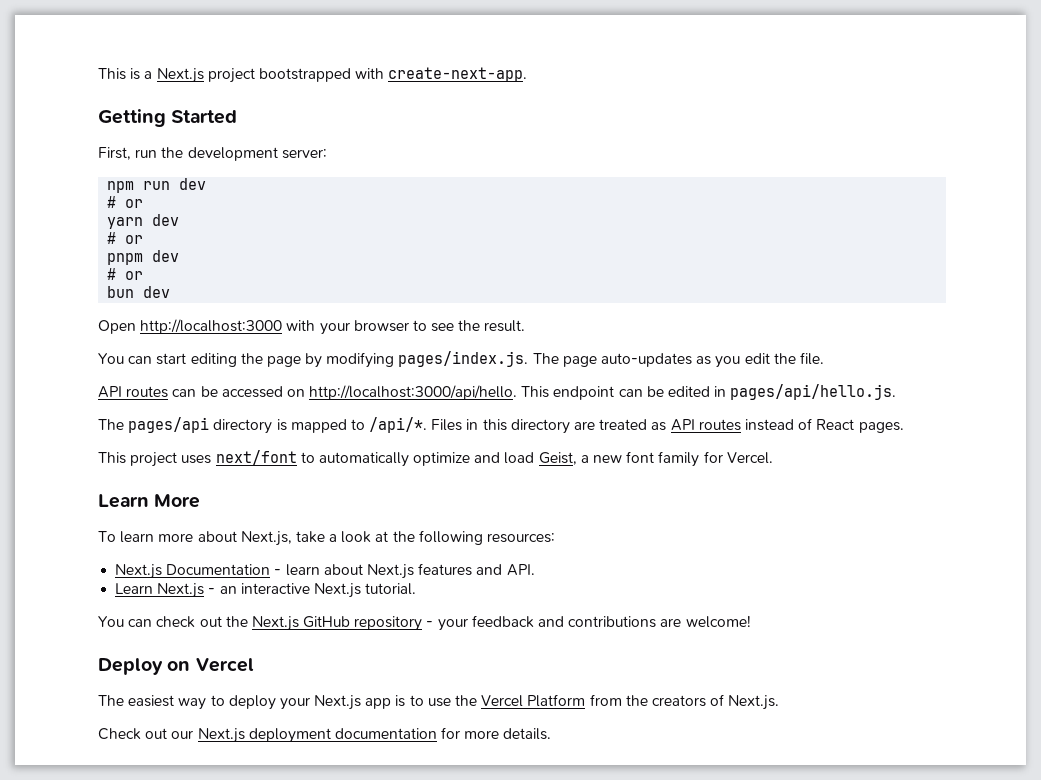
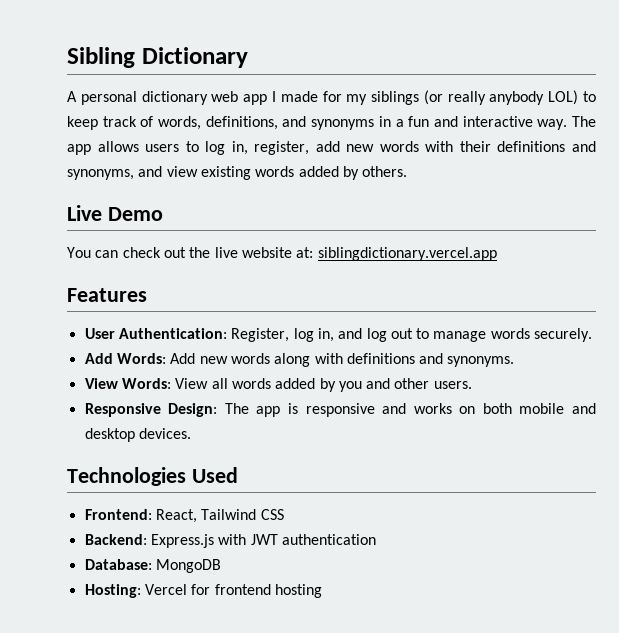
[98,67,528,83] [98,109,238,127] [98,147,327,161] [107,178,207,193] [107,196,144,208] [107,214,180,229] [107,232,144,244] [107,250,180,265] [107,268,144,280] [107,286,171,298] [98,319,526,335] [98,351,824,368] [98,384,897,400] [98,417,904,434] [98,450,773,467] [98,494,201,508] [98,530,556,546] [115,563,535,579] [115,583,417,598] This is a Next.js project bootstrapped with create-next-app. // Getting Started // First, run the development server: // npm run dev // # or // yarn dev // # or // pnpm dev // # or // bun dev // Open http://localhost:3000 with your browser to see the result. // You can start editing the page by modifying pages/index.js. The page auto-updates as you edit the file. // API routes can be accessed on http://localhost:3000/api/hello. This endpoint can be edited in pages/api/hello.js. // The pages/api directory is mapped to /api/*. Files in this directory are treated as API routes instead of React pages. // This project uses next/font to automatically optimize and load Geist, a new font family for Vercel. // Learn More // To learn more about Next.js, take a look at the following resources: // Next.js Documentation - learn about Next.js features and API. // Learn Next.js - an interactive Next.js tutorial. -> [67,47,248,68] [67,90,596,105] [67,116,596,130] [67,141,597,155] [67,166,408,180] [67,205,163,221] Sibling Dictionary // A personal dictionary web app I made for my siblings (or really anybody LOL) to keep track of words, definitions, and synonyms in a fun and interactive way. The app allows users to log in, register, add new words with their definitions and synonyms, and view existing words added by others. // Live Demo
[251,615,751,631] [98,658,254,675] [98,694,780,710] [98,727,552,743] Next.js GitHub repository - your feedback and contributions are welcome! // Deploy on Vercel // The easiest way to deploy your Next.js app is to use the Vercel Platform from the creators of Next.js. // Check out our Next.js deployment documentation for more details. -> [214,247,497,261] [67,288,147,302] [84,328,593,342] [84,353,515,367] [84,378,472,392] [84,403,596,417] [84,428,191,442] [67,467,238,486] [84,509,284,523] [84,534,376,548] [84,559,221,573] [84,584,322,598] live website at: siblingdictionary.vercel.app // Features // User Authentication: Register, log in, and log out to manage words securely. // Add Words: Add new words along with definitions and synonyms. // View Words: View all words added by you and other users. // Responsive Design: The app is responsive and works on both mobile and desktop devices. // Technologies Used // Frontend: React, Tailwind CSS // Backend: Express.js with JWT authentication // Database: MongoDB // Hosting: Vercel for frontend hosting

